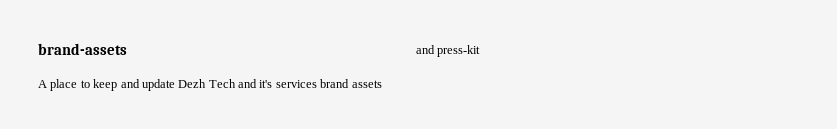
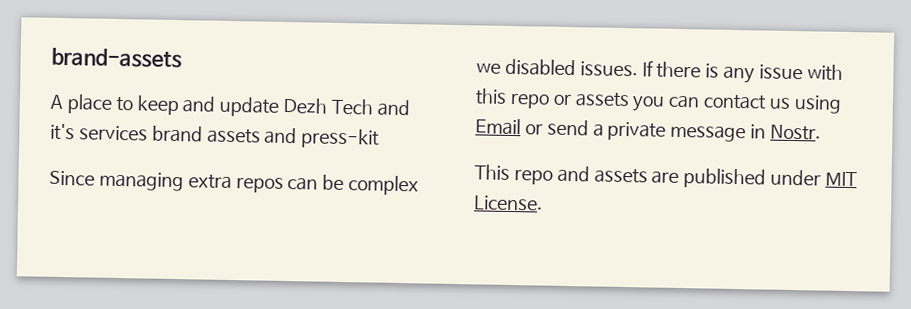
(481, 51) none -> [49,170,420,196] [476,58,843,84] [475,88,842,114] [475,118,822,143] [474,164,857,189] [474,195,543,211] // Since managing extra repos can be complex we disabled issues. If there is any issue with this repo or assets you can contact us using Email or send a private message in Nostr. // This repo and assets are published under MIT License.

